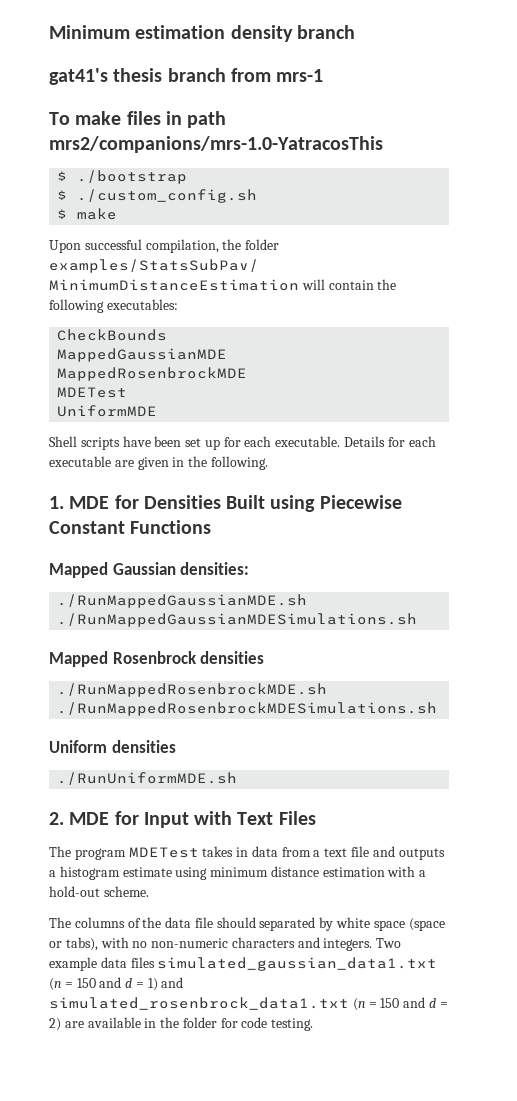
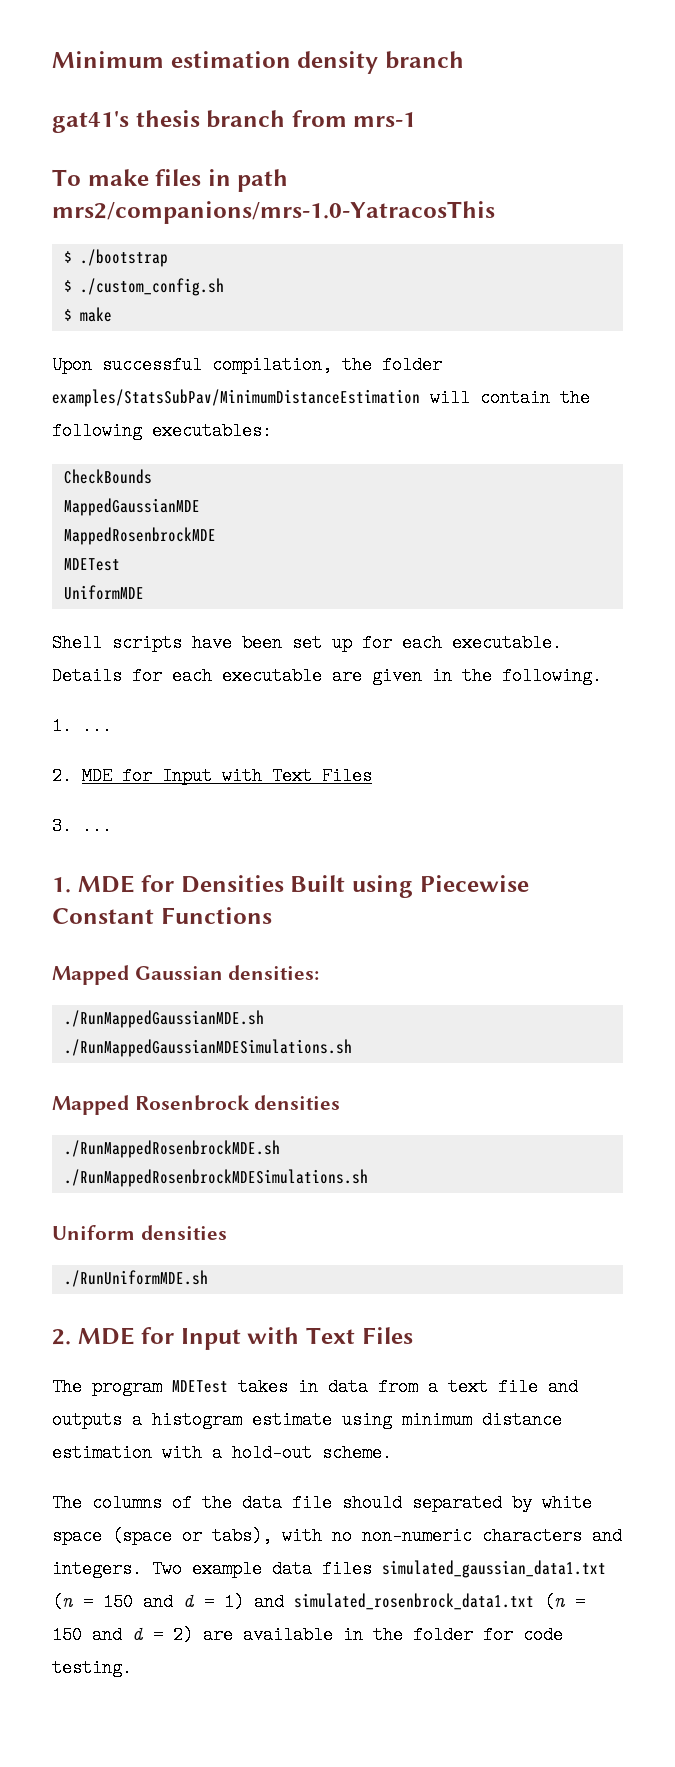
(268, 463) none -> [52,717,112,735] [52,767,372,785] [52,817,112,835] // 1. ... // 2. MDE for Input with Text Files // 3. ...

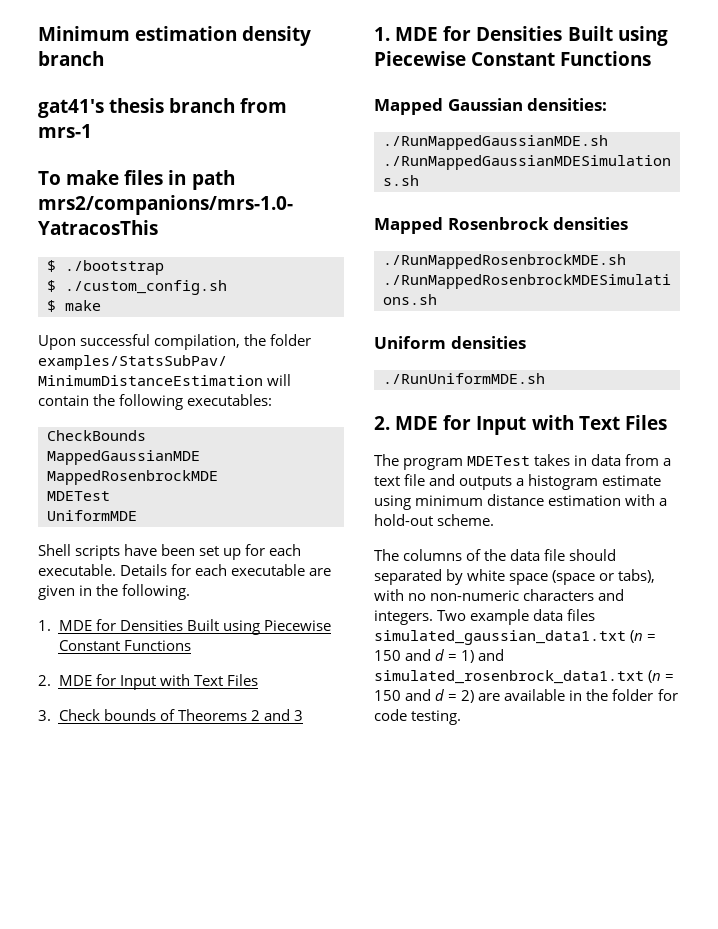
[81,717,112,735] ... -> [58,619,331,635] [58,640,191,651] MDE for Densities Built using Piecewise Constant Functions
[81,817,112,835] ... -> [58,709,303,721] Check bounds of Theorems 2 and 3

